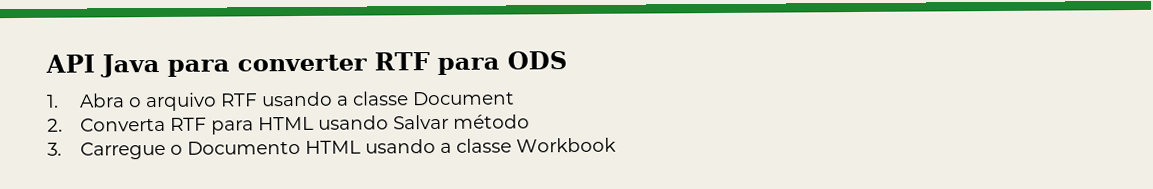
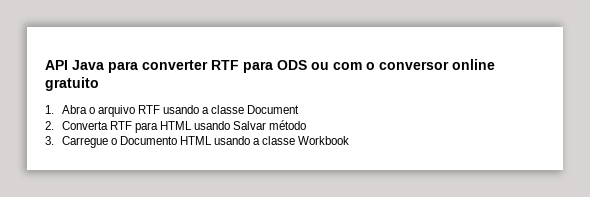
(567, 60) none -> [311,59,495,70] [45,77,99,91] ou com o conversor online gratuito

